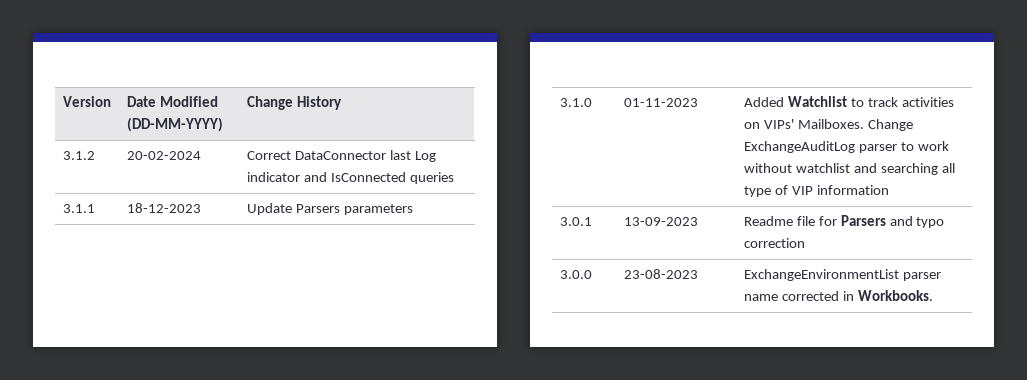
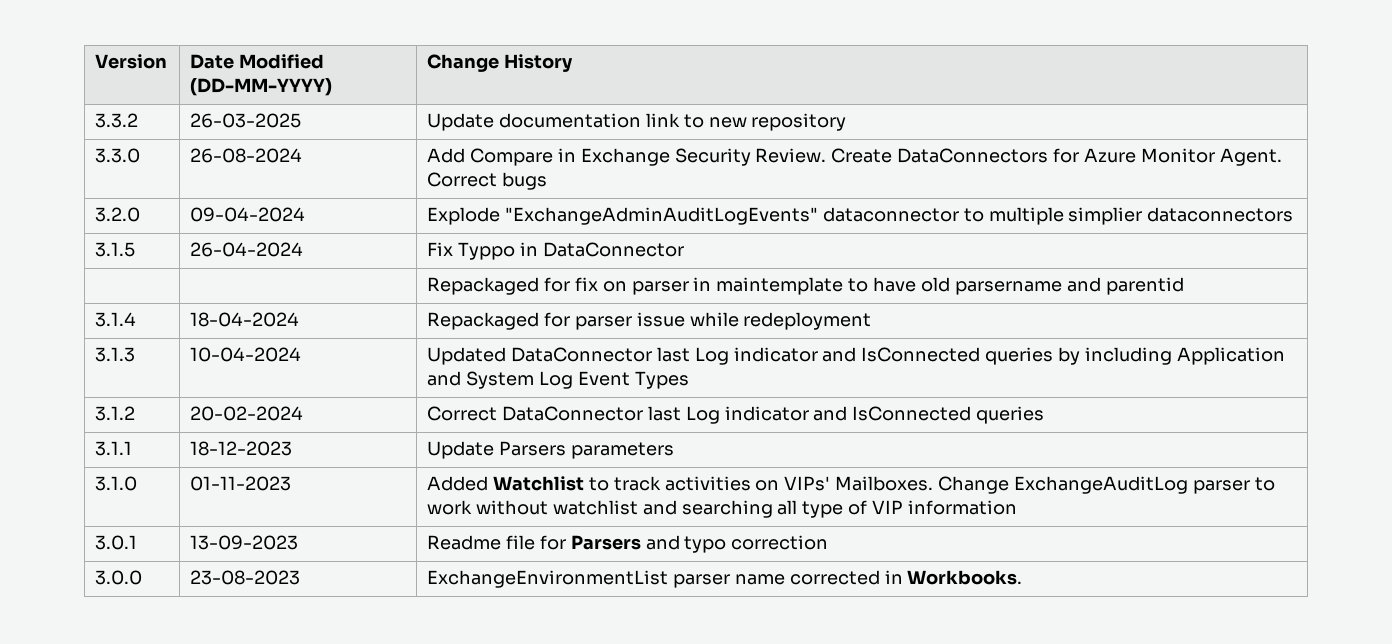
(342, 103) none -> [95,113,139,128] [190,113,302,128] [427,113,847,131] [95,148,141,163] [190,148,303,163] [427,148,1282,166] [427,172,548,190] [95,207,141,222] [190,207,306,222] [427,207,1294,225] [95,242,136,257] [190,242,304,257] [427,242,684,260] [427,277,1184,295] [95,312,137,327] [190,312,300,327] [427,312,872,330] [95,347,136,362] [190,347,302,362] [427,347,1285,365] [427,371,689,389] // 3.3.2 | 26-03-2025 | Update documentation link to new repository // 3.3.0 | 26-08-2024 | Add Compare in Exchange Security Review. Create DataConnectors for Azure Monitor Agent. Correct bugs // 3.2.0 | 09-04-2024 | Explode "ExchangeAdminAuditLogEvents" dataconnector to multiple simplier dataconnectors // 3.1.5 | 26-04-2024 | Fix Typpo in DataConnector // | | Repackaged for fix on parser in maintemplate to have old parsername and parentid // 3.1.4 | 18-04-2024 | Repackaged for parser issue while redeployment // 3.1.3 | 10-04-2024 | Updated DataConnector last Log indicator and IsConnected queries by including Application and System Log Event Types

